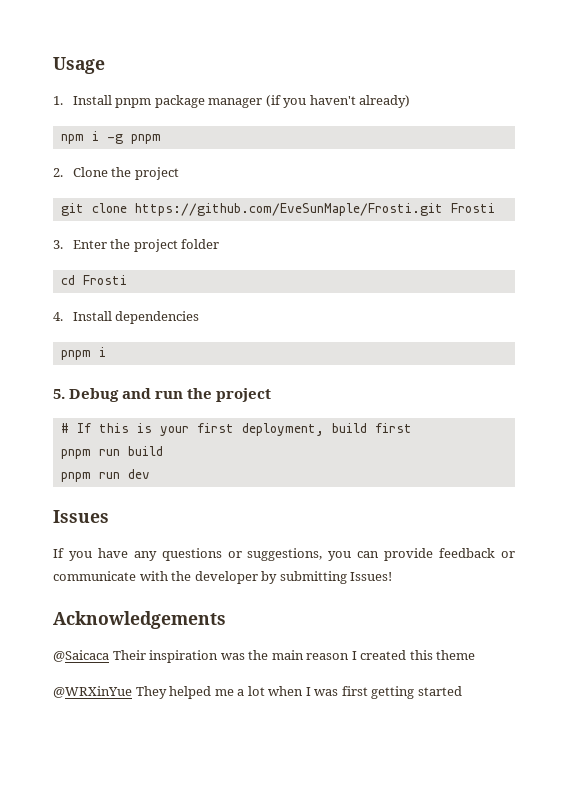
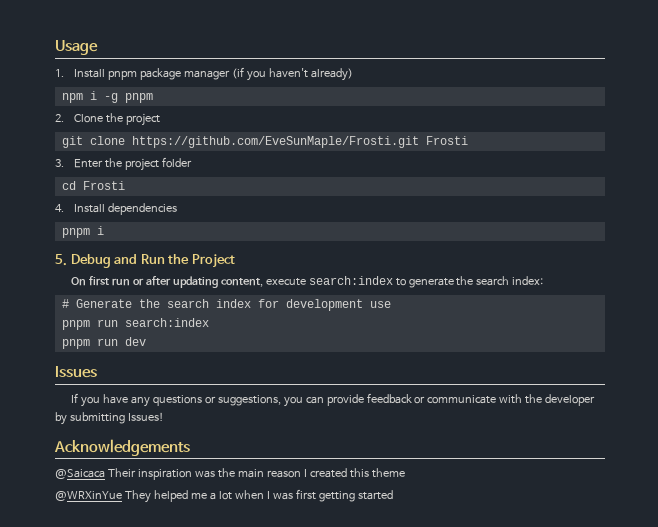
[155,388,272,402] [60,423,412,436] [60,446,163,459] run the project // # If this is your first deployment, build first // pnpm run build -> [140,254,235,268] [70,276,544,288] [61,299,391,311] [61,318,209,330] Run the Project // On first run or after updating content, execute search:index to generate the search index: // # Generate the search index for development use // pnpm run search:index

